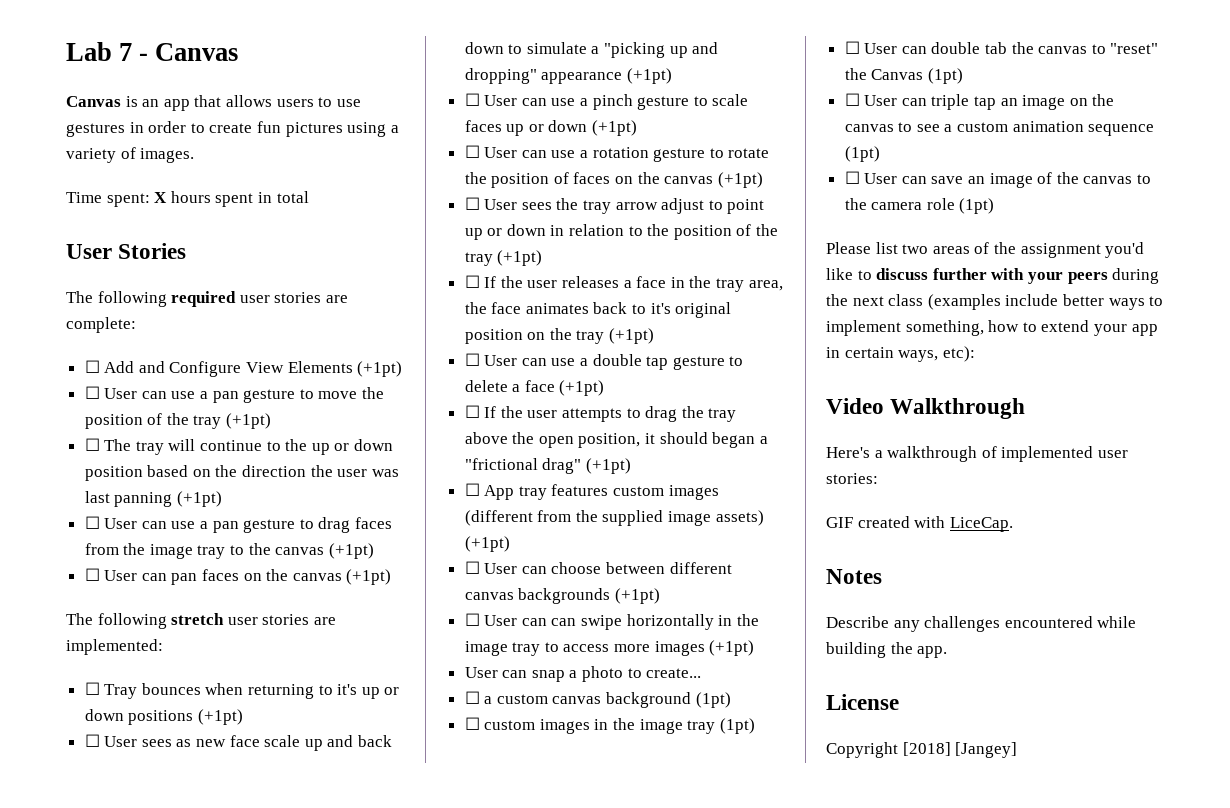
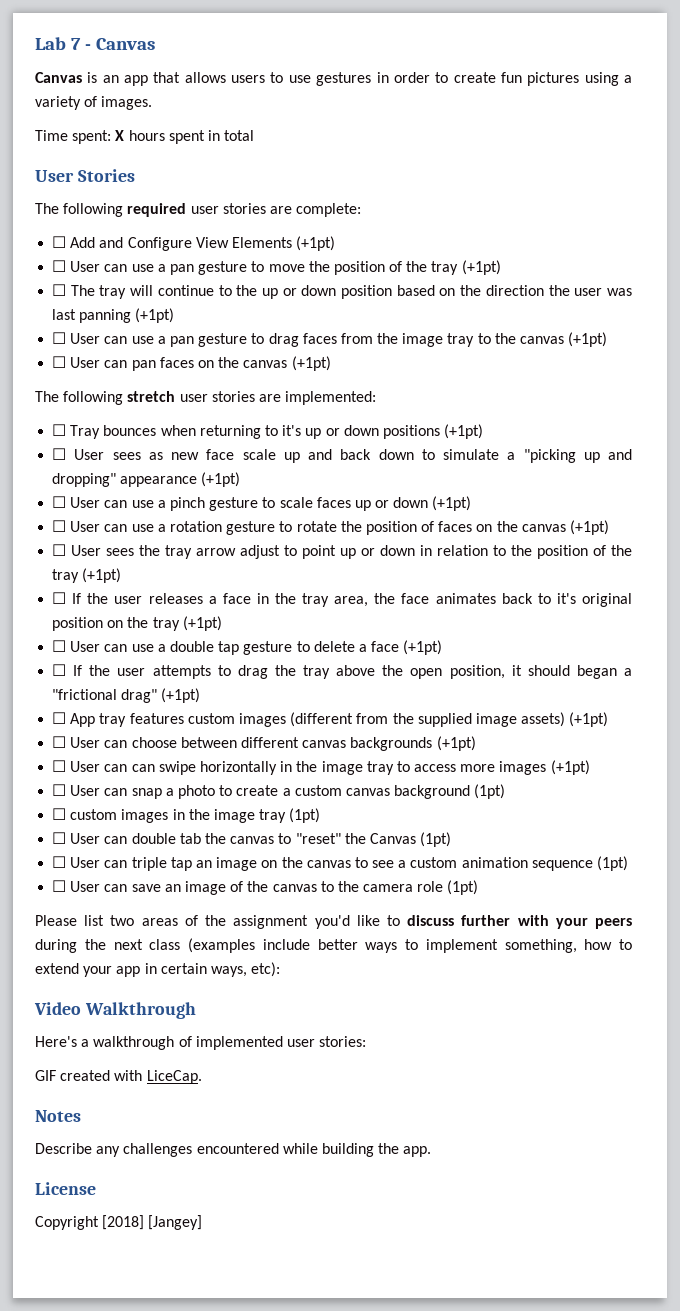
(755, 648) none -> [52,784,67,796] ☐
[646,668,702,678] [464,691,480,704] create... // ☐ -> [236,785,279,796] create

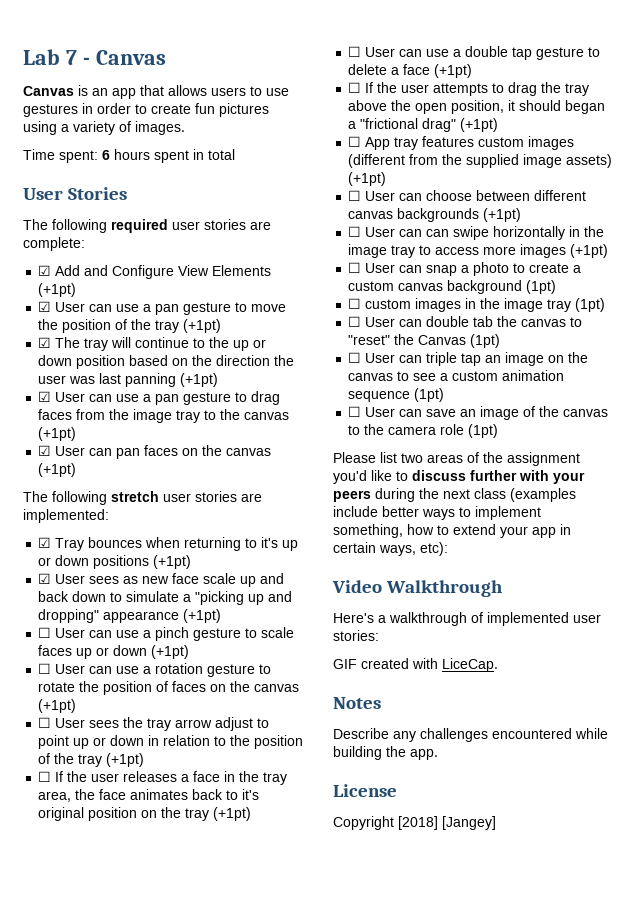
[115,130,125,141] X -> [102,150,110,160] 6
[52,236,67,248] ☐ -> [38,265,52,276] ☑
[52,260,67,272] ☐ -> [38,301,52,312] ☑
[52,284,67,296] ☐ -> [38,337,52,348] ☑
[52,332,67,344] ☐ -> [38,391,52,402] ☑
[52,356,67,368] ☐ -> [38,445,52,456] ☑
[52,424,67,436] ☐ -> [38,537,52,548] ☑
[52,448,67,460] ☐ -> [38,573,52,584] ☑

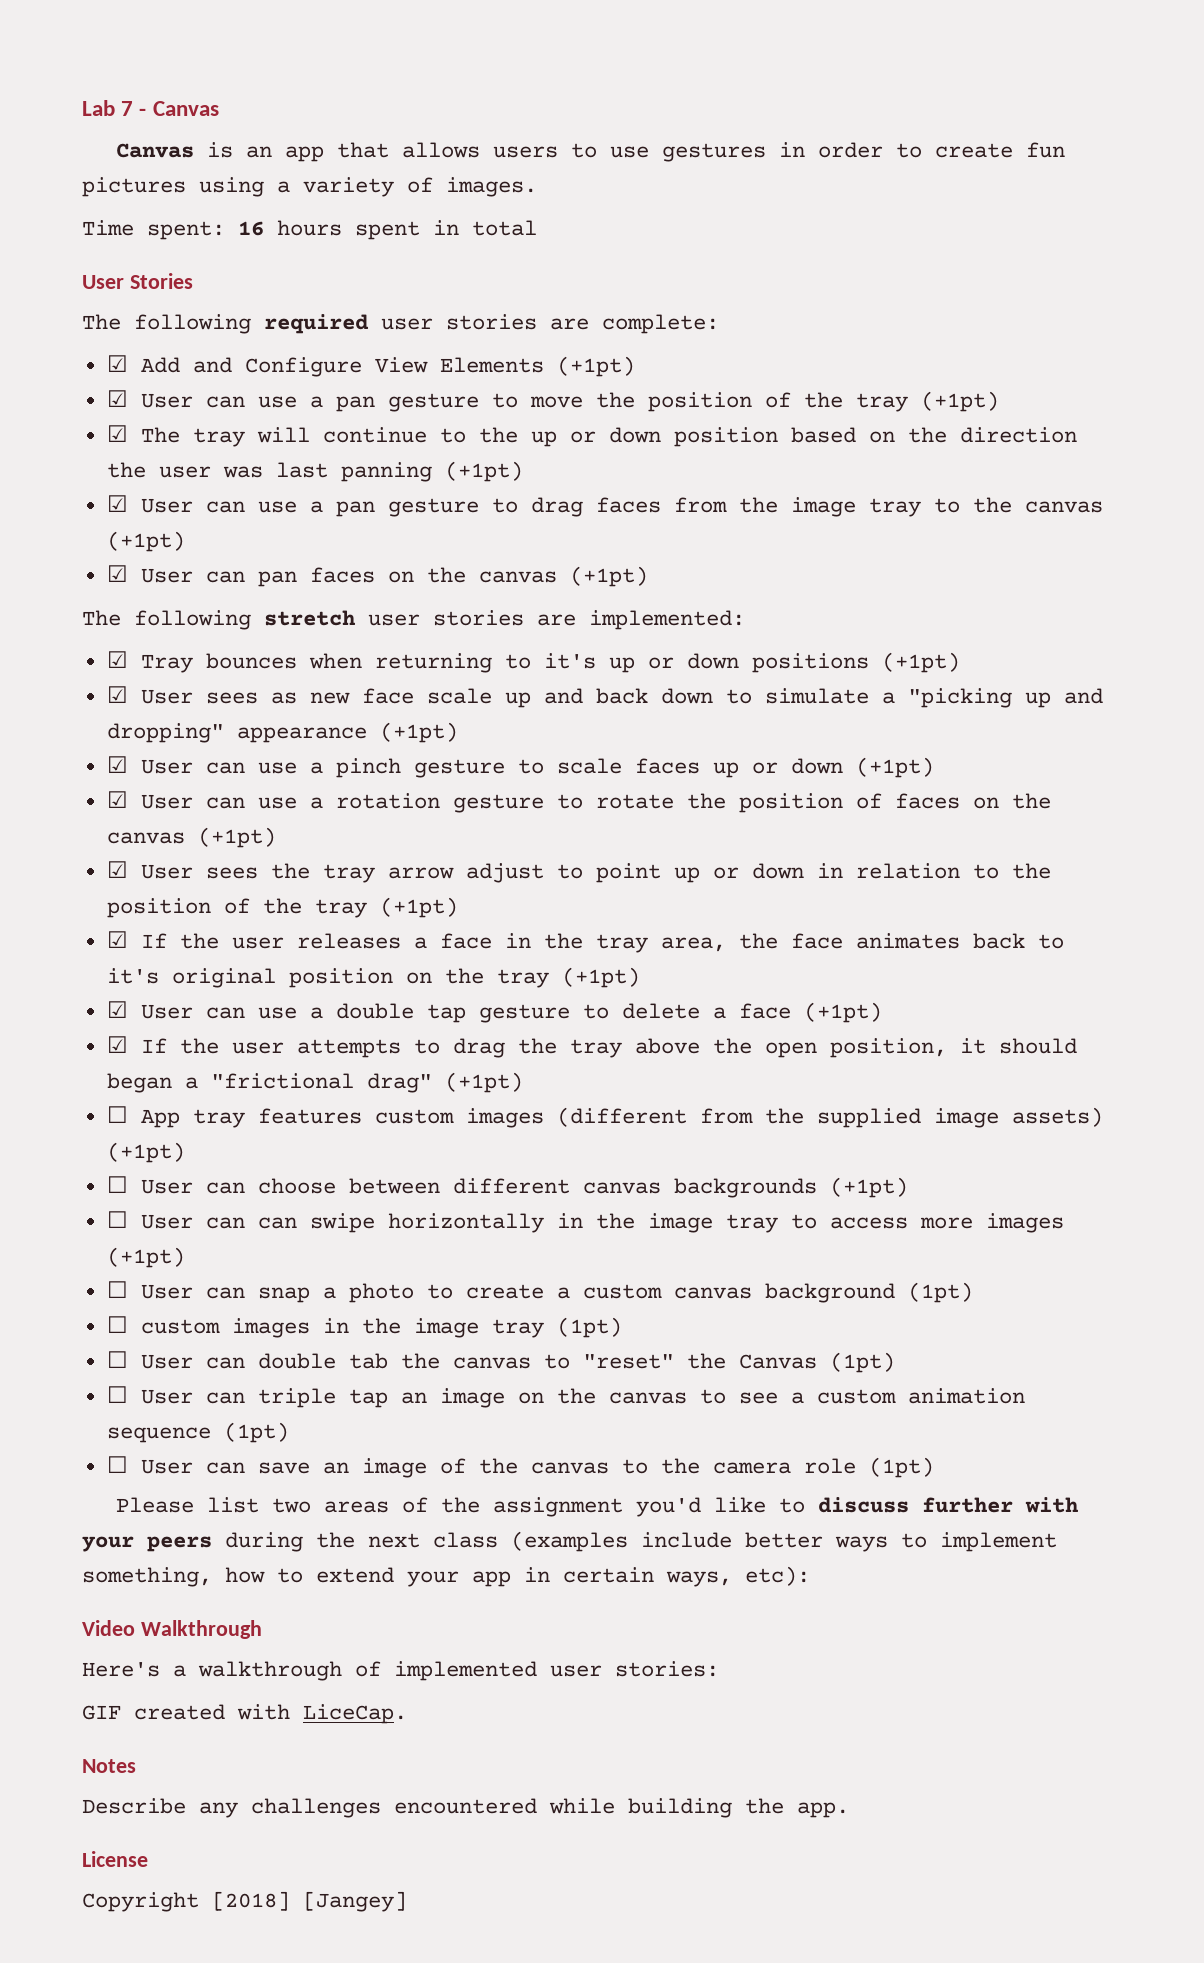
[102,150,110,160] 6 -> [238,221,264,236] 16
[38,627,52,638] ☐ -> [106,756,128,773] ☑
[38,663,52,674] ☐ -> [106,791,128,808] ☑
[38,717,52,728] ☐ -> [106,861,128,878] ☑
[38,771,52,782] ☐ -> [106,931,128,948] ☑
[348,46,362,57] ☐ -> [106,1001,128,1018] ☑
[348,82,362,93] ☐ -> [106,1036,128,1053] ☑

